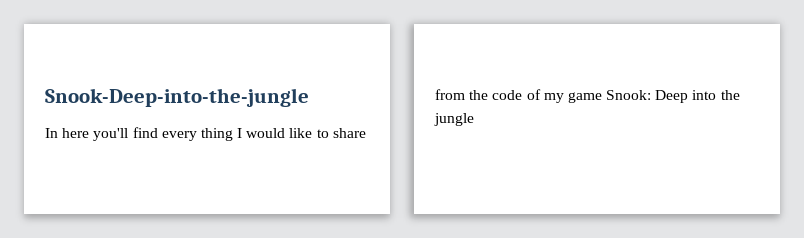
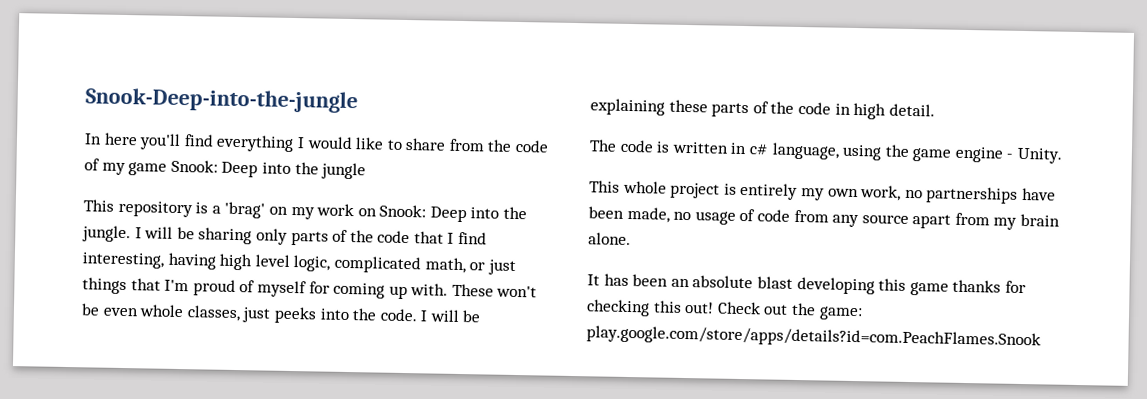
[161,128,233,141] every thing -> [216,134,295,153] everything
(474, 119) none -> [83,199,528,223] [82,225,488,246] [82,252,516,275] [82,277,538,300] [81,303,482,324] [590,98,935,120] [589,139,1063,164] [589,180,1056,204] [588,206,1061,230] [588,232,631,246] [587,273,1026,296] [586,299,863,321] [586,325,1041,350] // This repository is a 'brag' on my work on Snook: Deep into the jungle. I will be sharing only parts of the code that I find interesting, having high level logic, complicated math, or just things that I'm proud of myself for coming up with. These won't be even whole classes, just peeks into the code. I will be explaining these parts of the code in high detail. // The code is written in c# language, using the game engine - Unity. // This whole project is entirely my own work, no partnerships have been made, no usage of code from any source apart from my brain alone. // It has been an absolute blast developing this game thanks for checking this out! Check out the game: play.google.com/store/apps/details?id=com.PeachFlames.Snook

